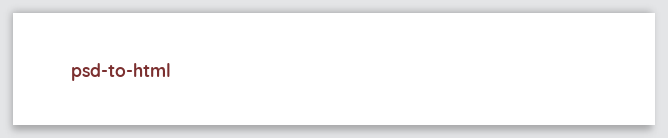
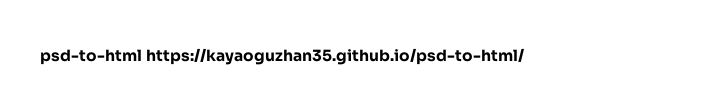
(171, 72) none -> [146,48,526,65] https://kayaoguzhan35.github.io/psd-to-html/

